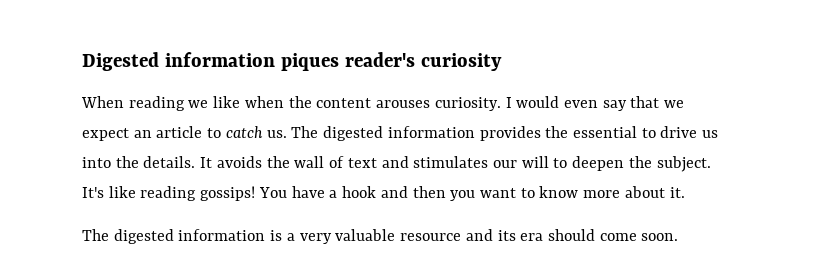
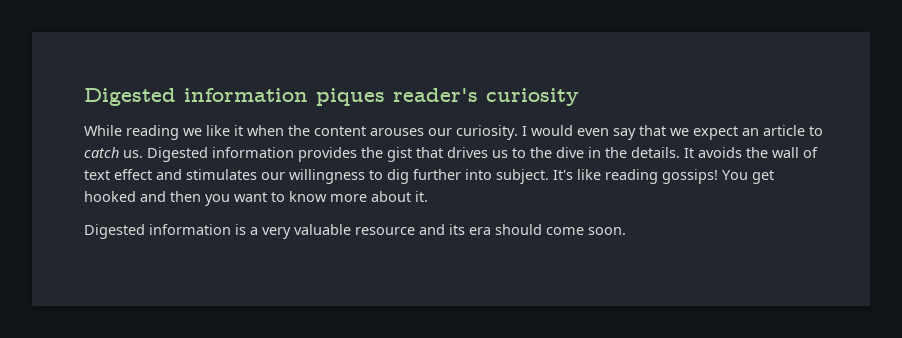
[81,96,124,108] When -> [84,125,122,136] While
(241, 102) none -> [234,125,243,136] it
(431, 104) none -> [428,128,452,136] our
[291,126,384,141] The digested -> [147,147,208,162] Digested
[572,126,719,138] [82,157,111,168] essential to drive us into -> [387,147,601,162] gist that drives us to the dive in
(377, 163) none -> [114,169,152,180] effect
[521,156,652,171] will to deepen the -> [289,169,492,184] willingness to dig further into
[291,186,377,198] have a hook -> [752,170,774,184] [84,191,136,202] get hooked
[82,229,174,244] The digested -> [84,224,145,239] Digested

